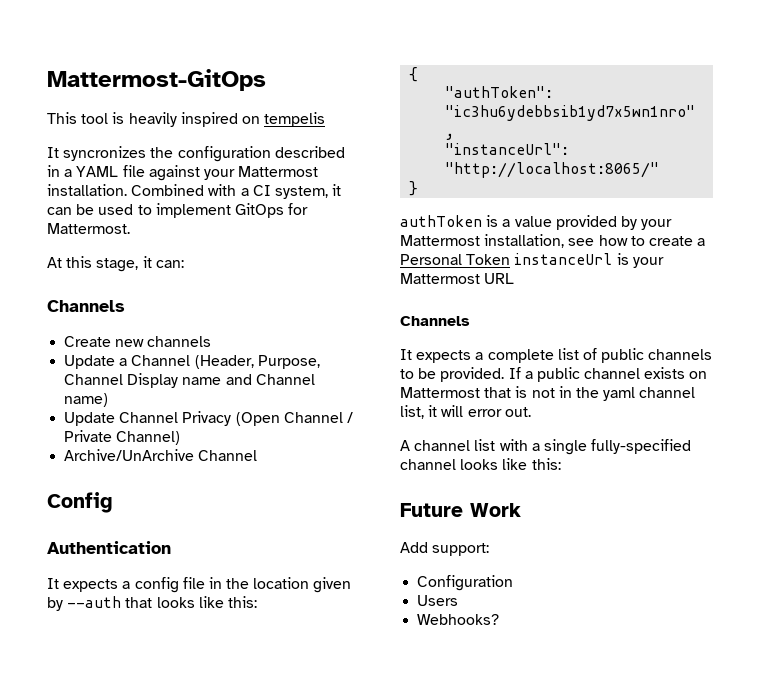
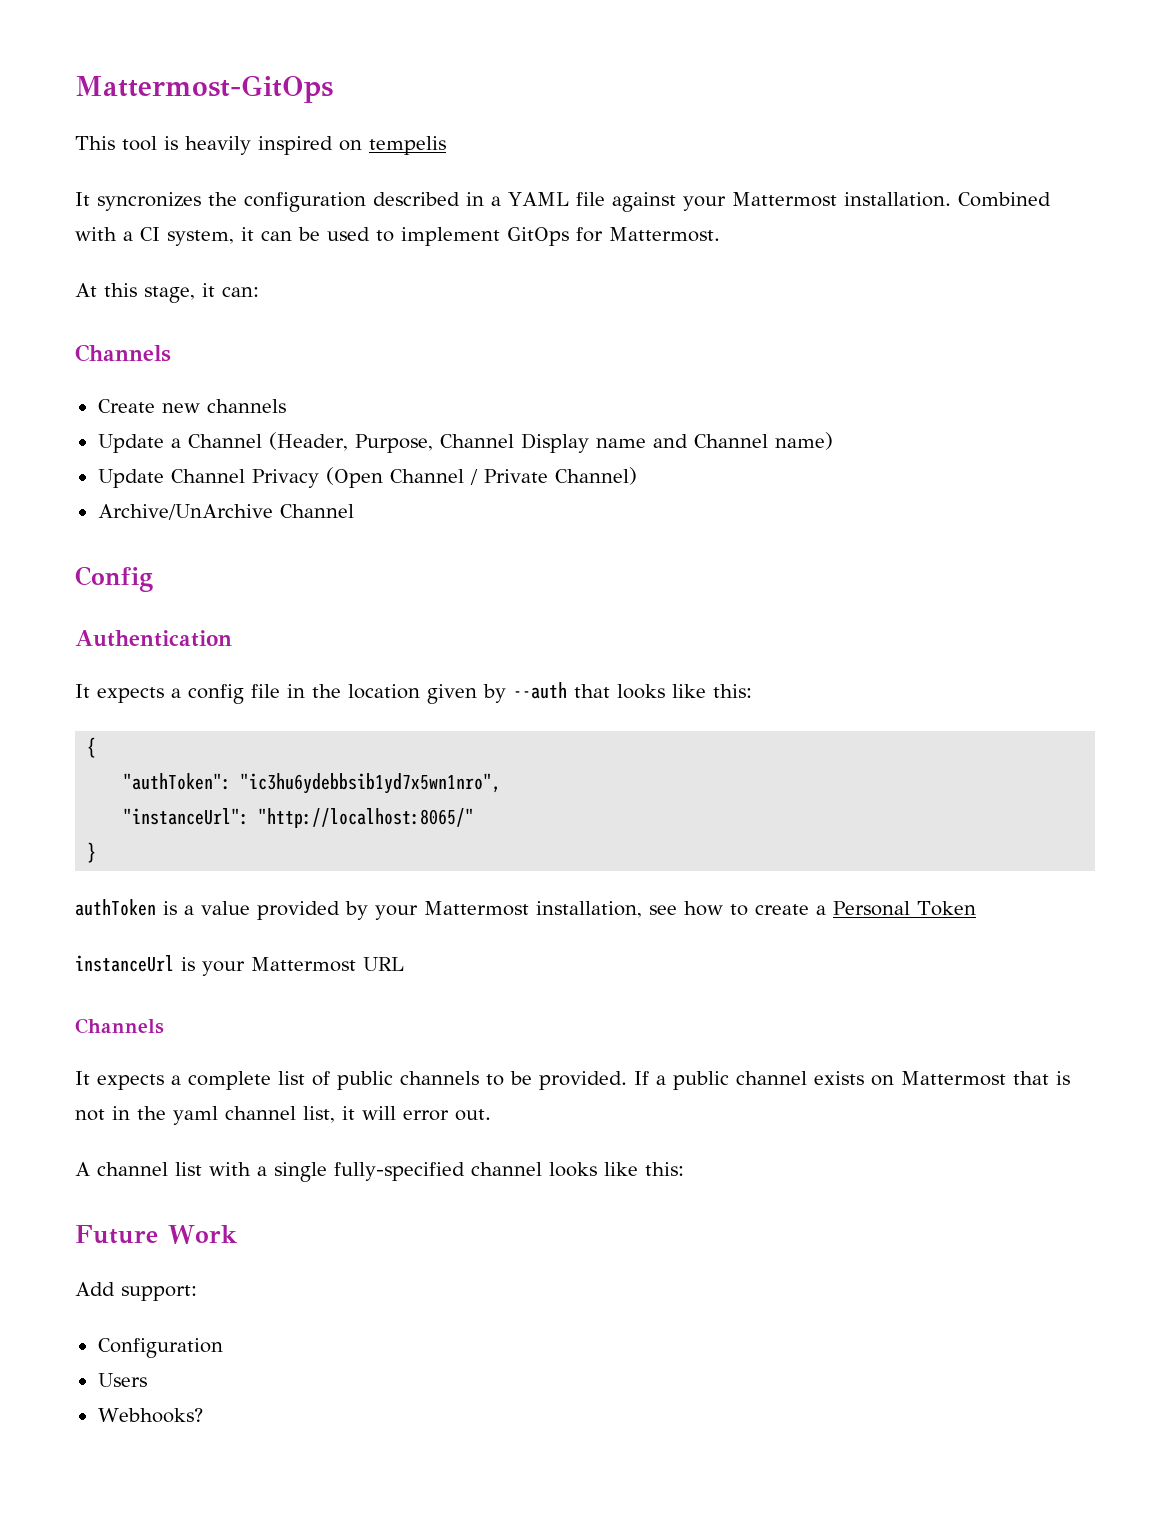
(511, 259) none -> (976, 908) //

